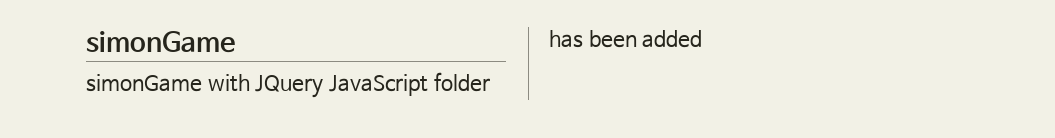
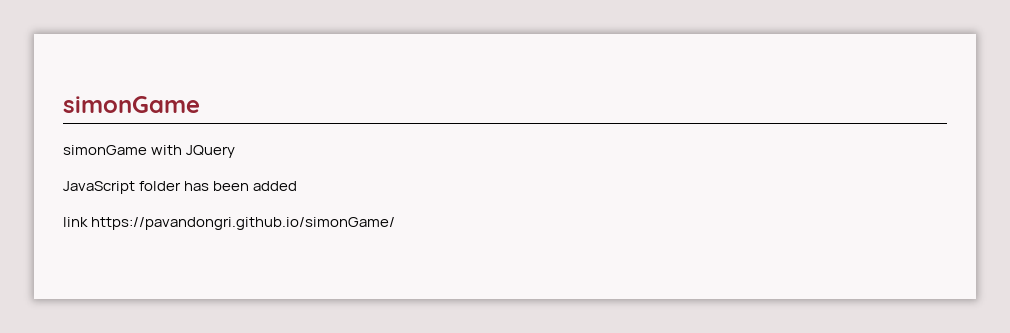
(324, 86) none -> (236, 151) //
(703, 39) none -> [63,217,396,230] // link https://pavandongri.github.io/simonGame/

